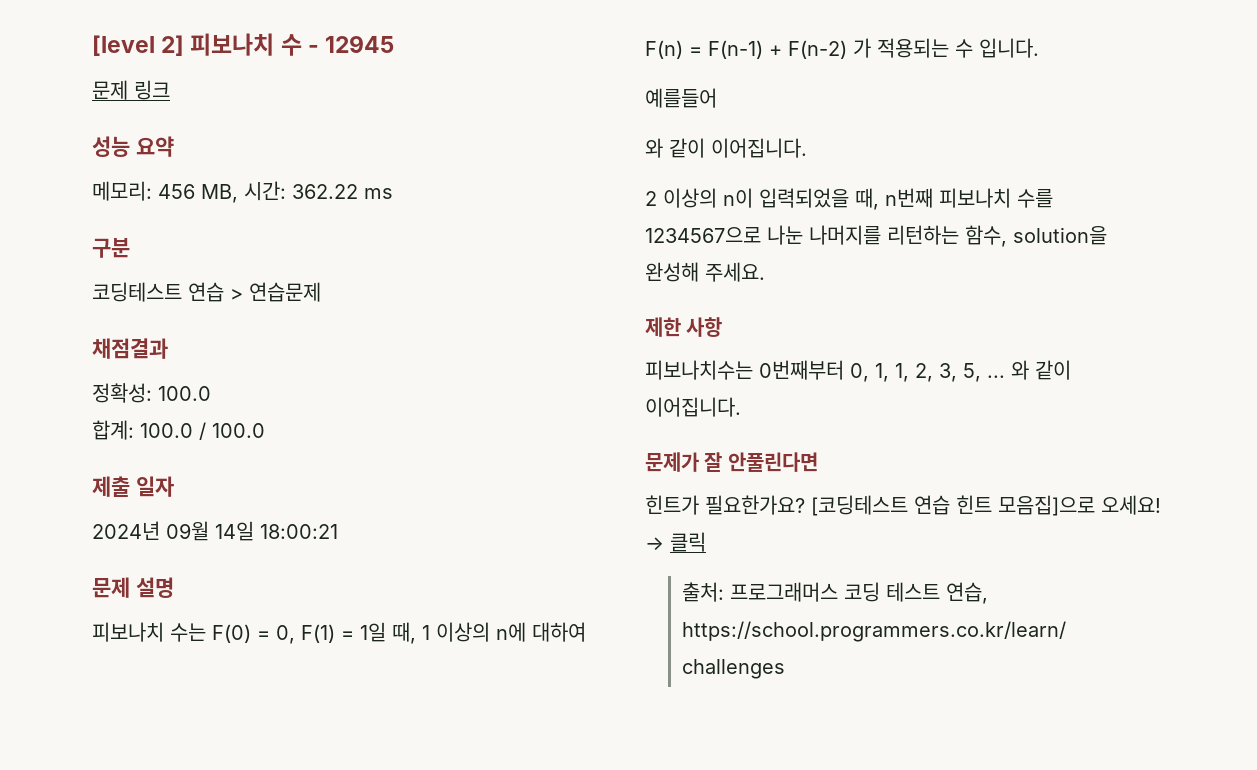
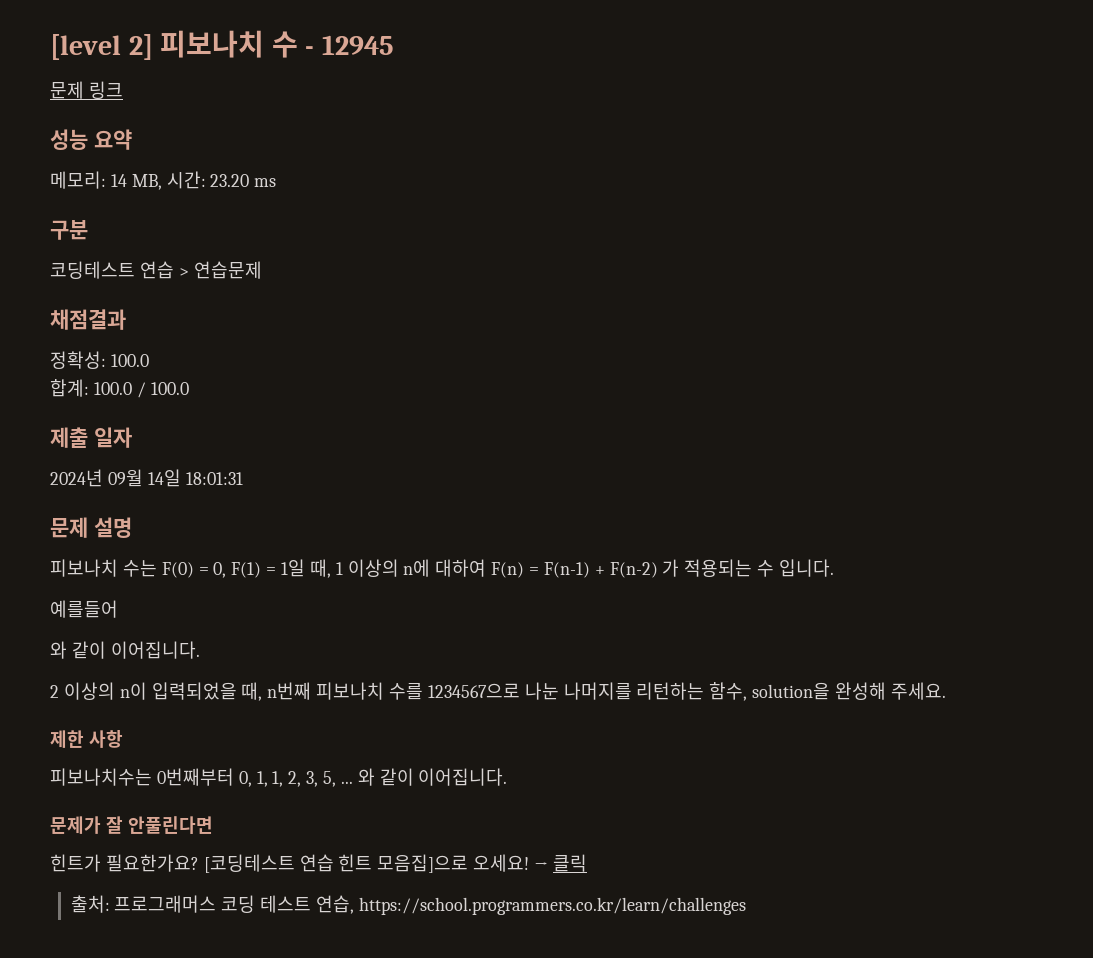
[158,184,195,199] 456 -> [110,174,127,187] 14
[292,184,358,199] 362.22 -> [210,174,250,187] 23.20
[260,524,338,539] 18:00:21 -> [185,472,243,485] 18:01:31

